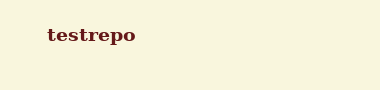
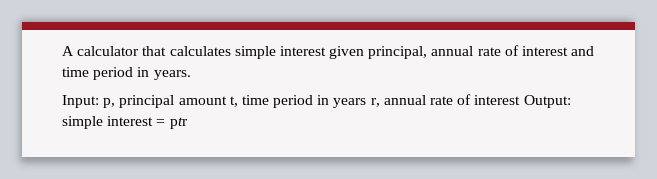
[47,29,136,45] testrepo -> [62,45,595,59] [62,67,191,80] [62,94,571,108] [62,116,188,129] A calculator that calculates simple interest given principal, annual rate of interest and time period in years. // Input: p, principal amount t, time period in years r, annual rate of interest Output: simple interest = ptr

